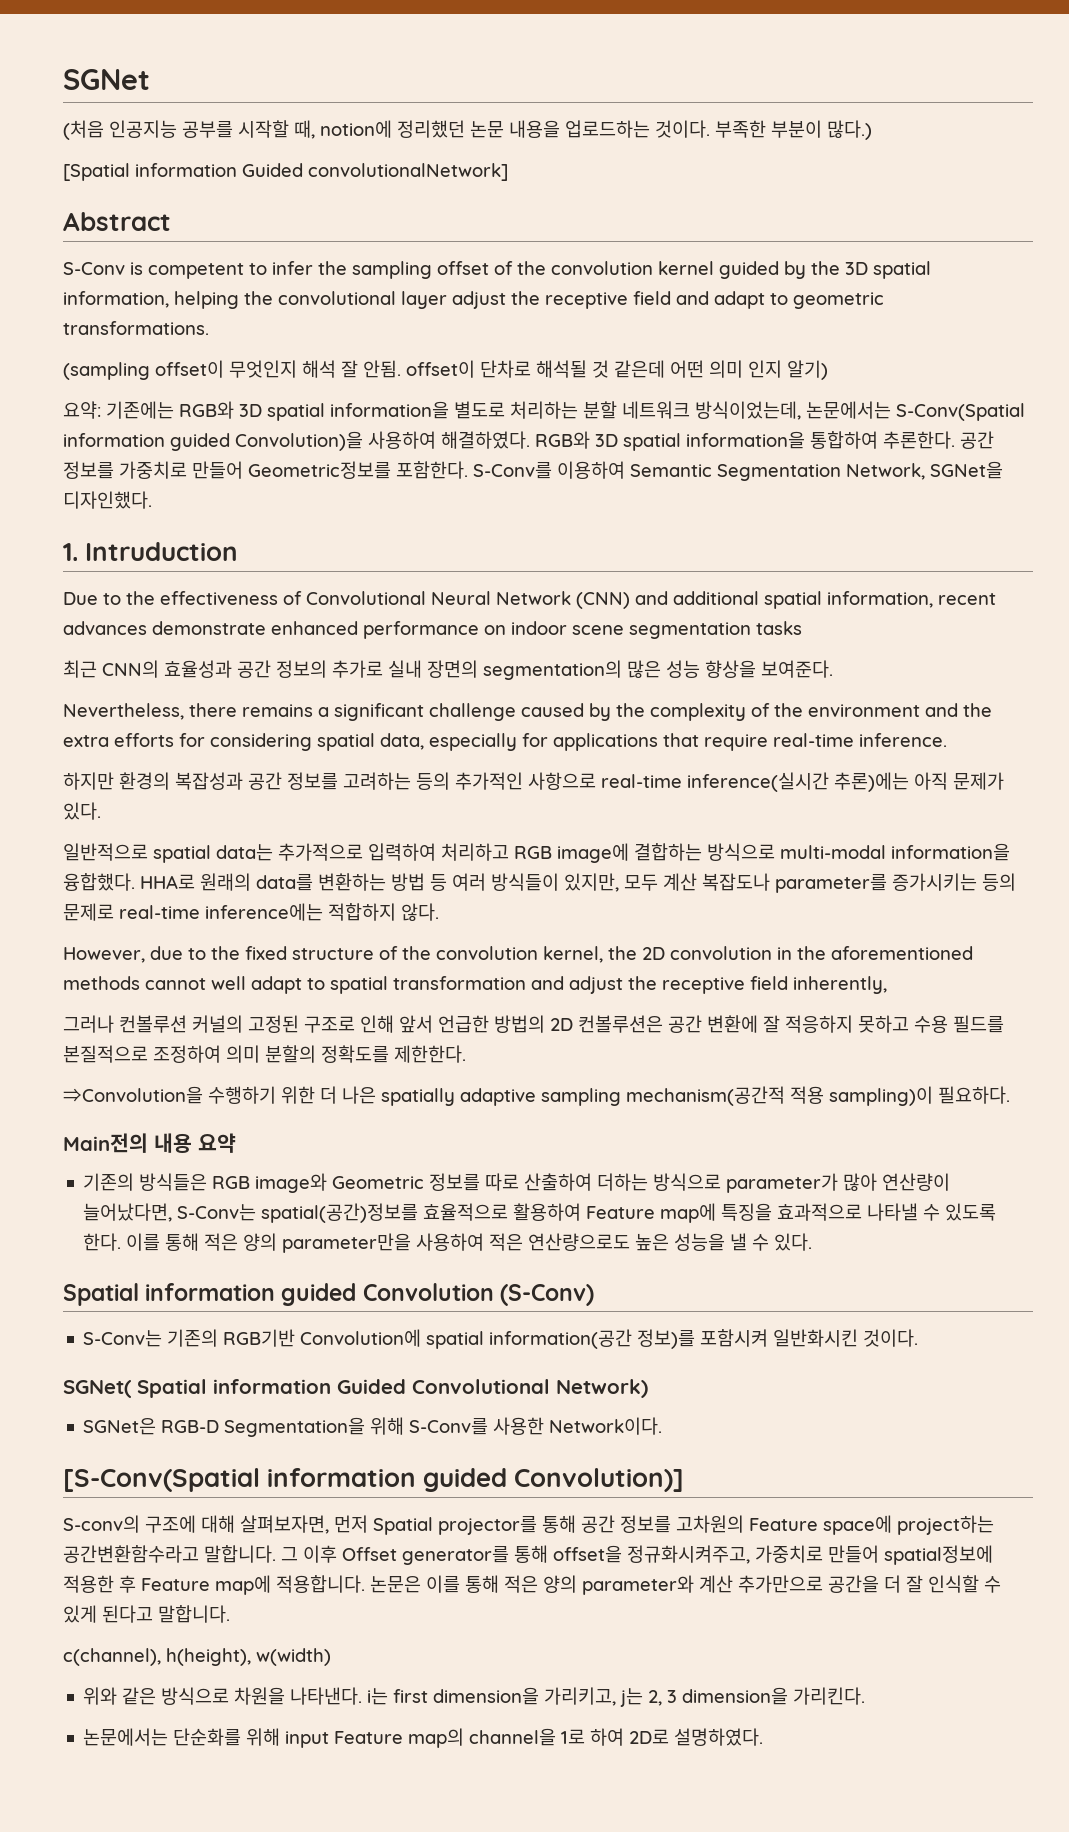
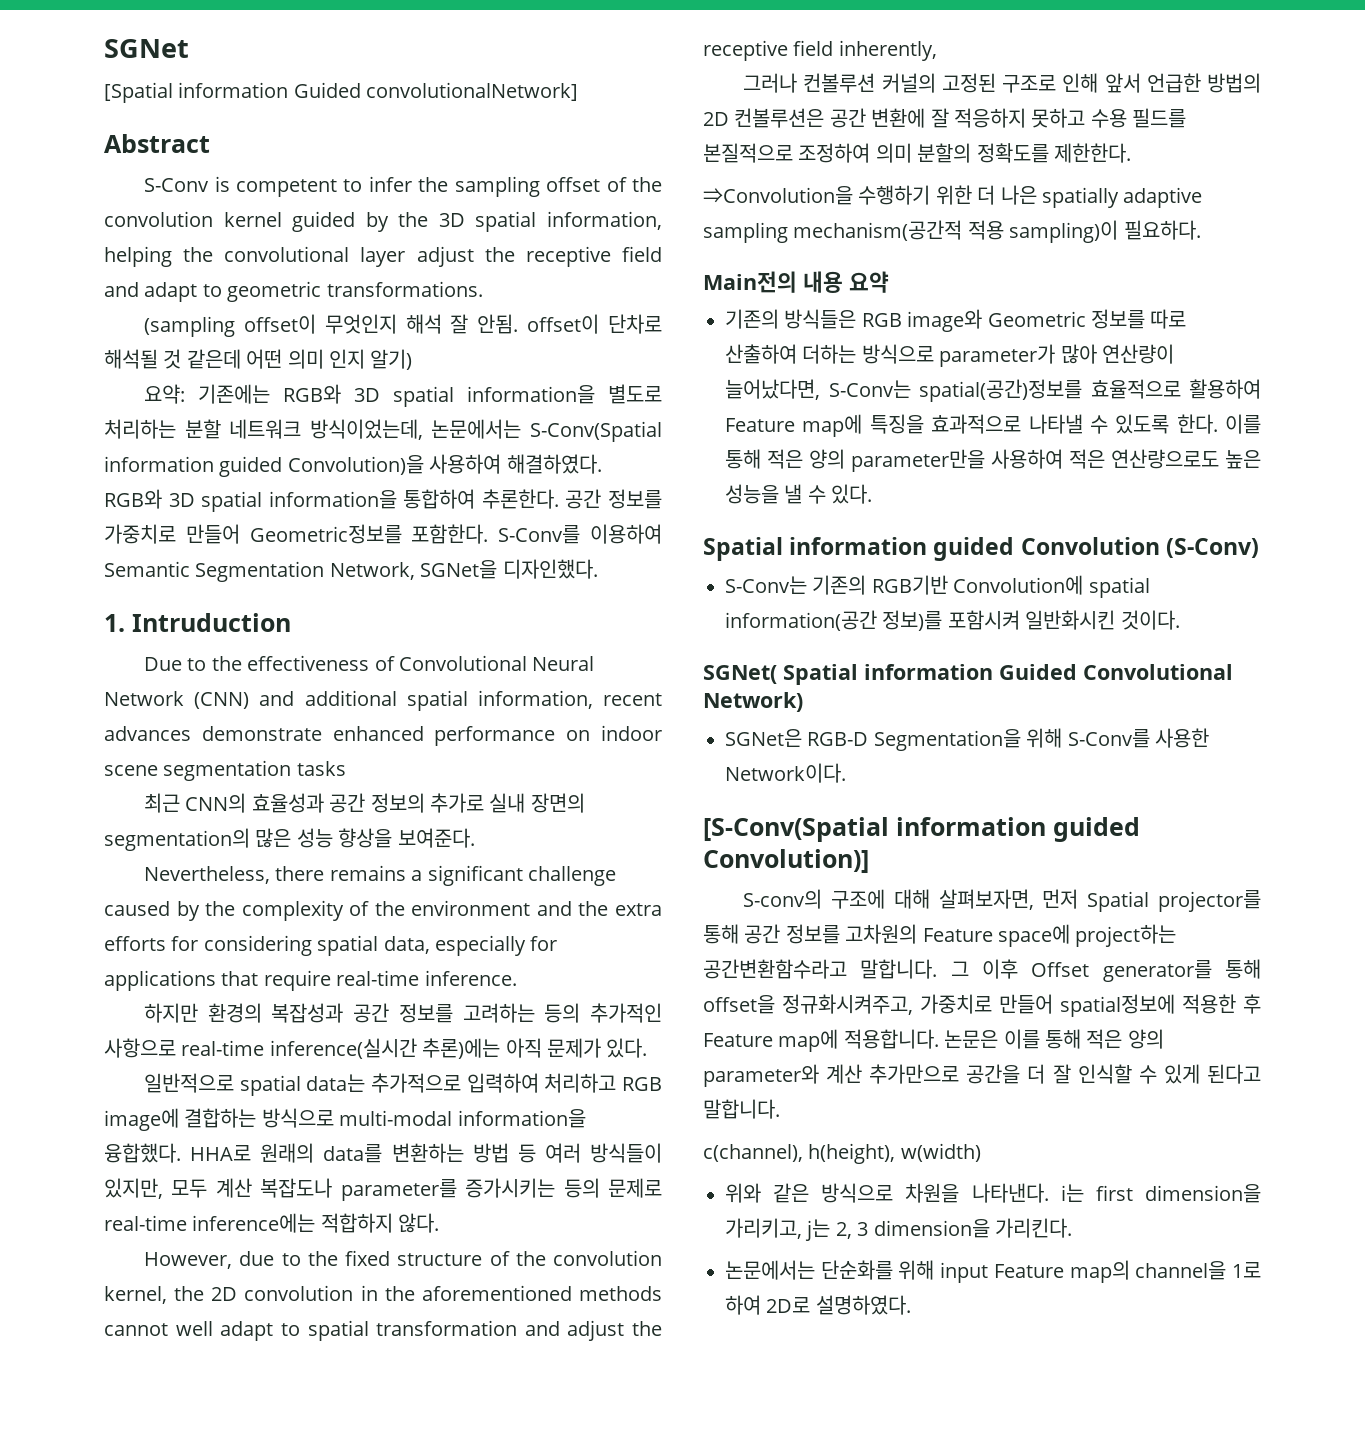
[63,120,872,140] // (처음 인공지능 공부를 시작할 때, notion에 정리했던 논문 내용을 업로드하는 것이다. 부족한 부분이 많다.) -> (189, 48) none

